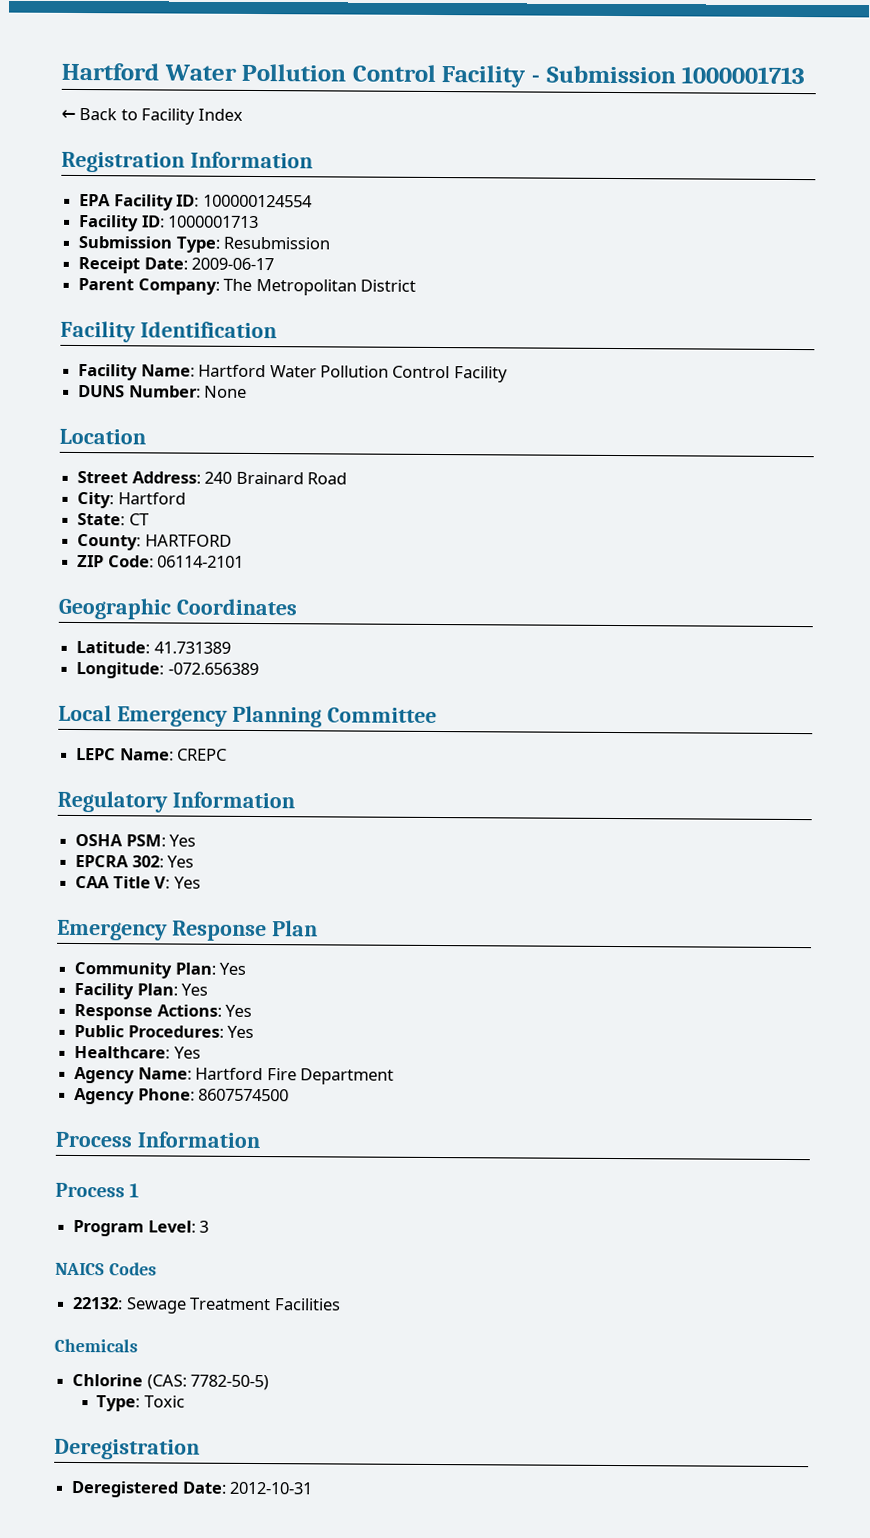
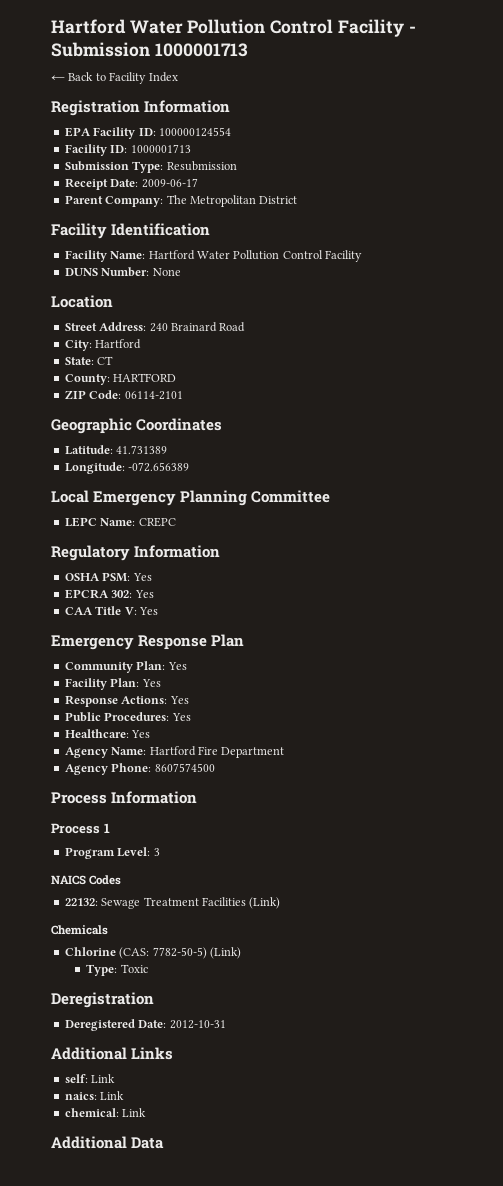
(341, 1304) none -> [249,897,281,909] (Link)
(270, 1382) none -> [209,947,241,959] (Link)
(314, 1488) none -> [51,1047,174,1060] [64,1074,116,1083] [64,1091,125,1100] [64,1108,147,1117] [51,1136,165,1149] // Additional Links // self: Link // naics: Link // chemical: Link // Additional Data

